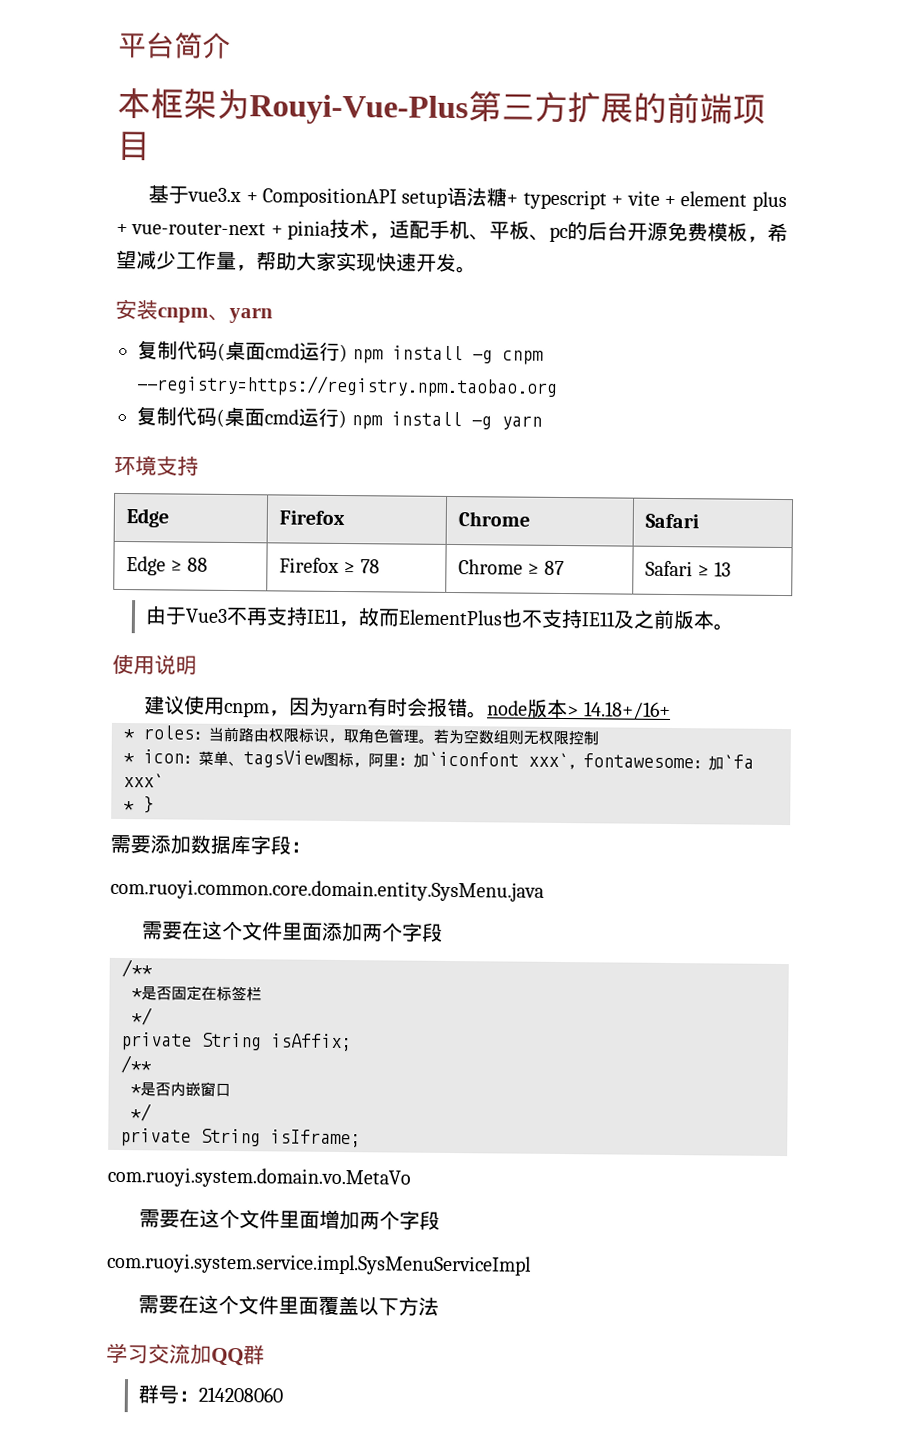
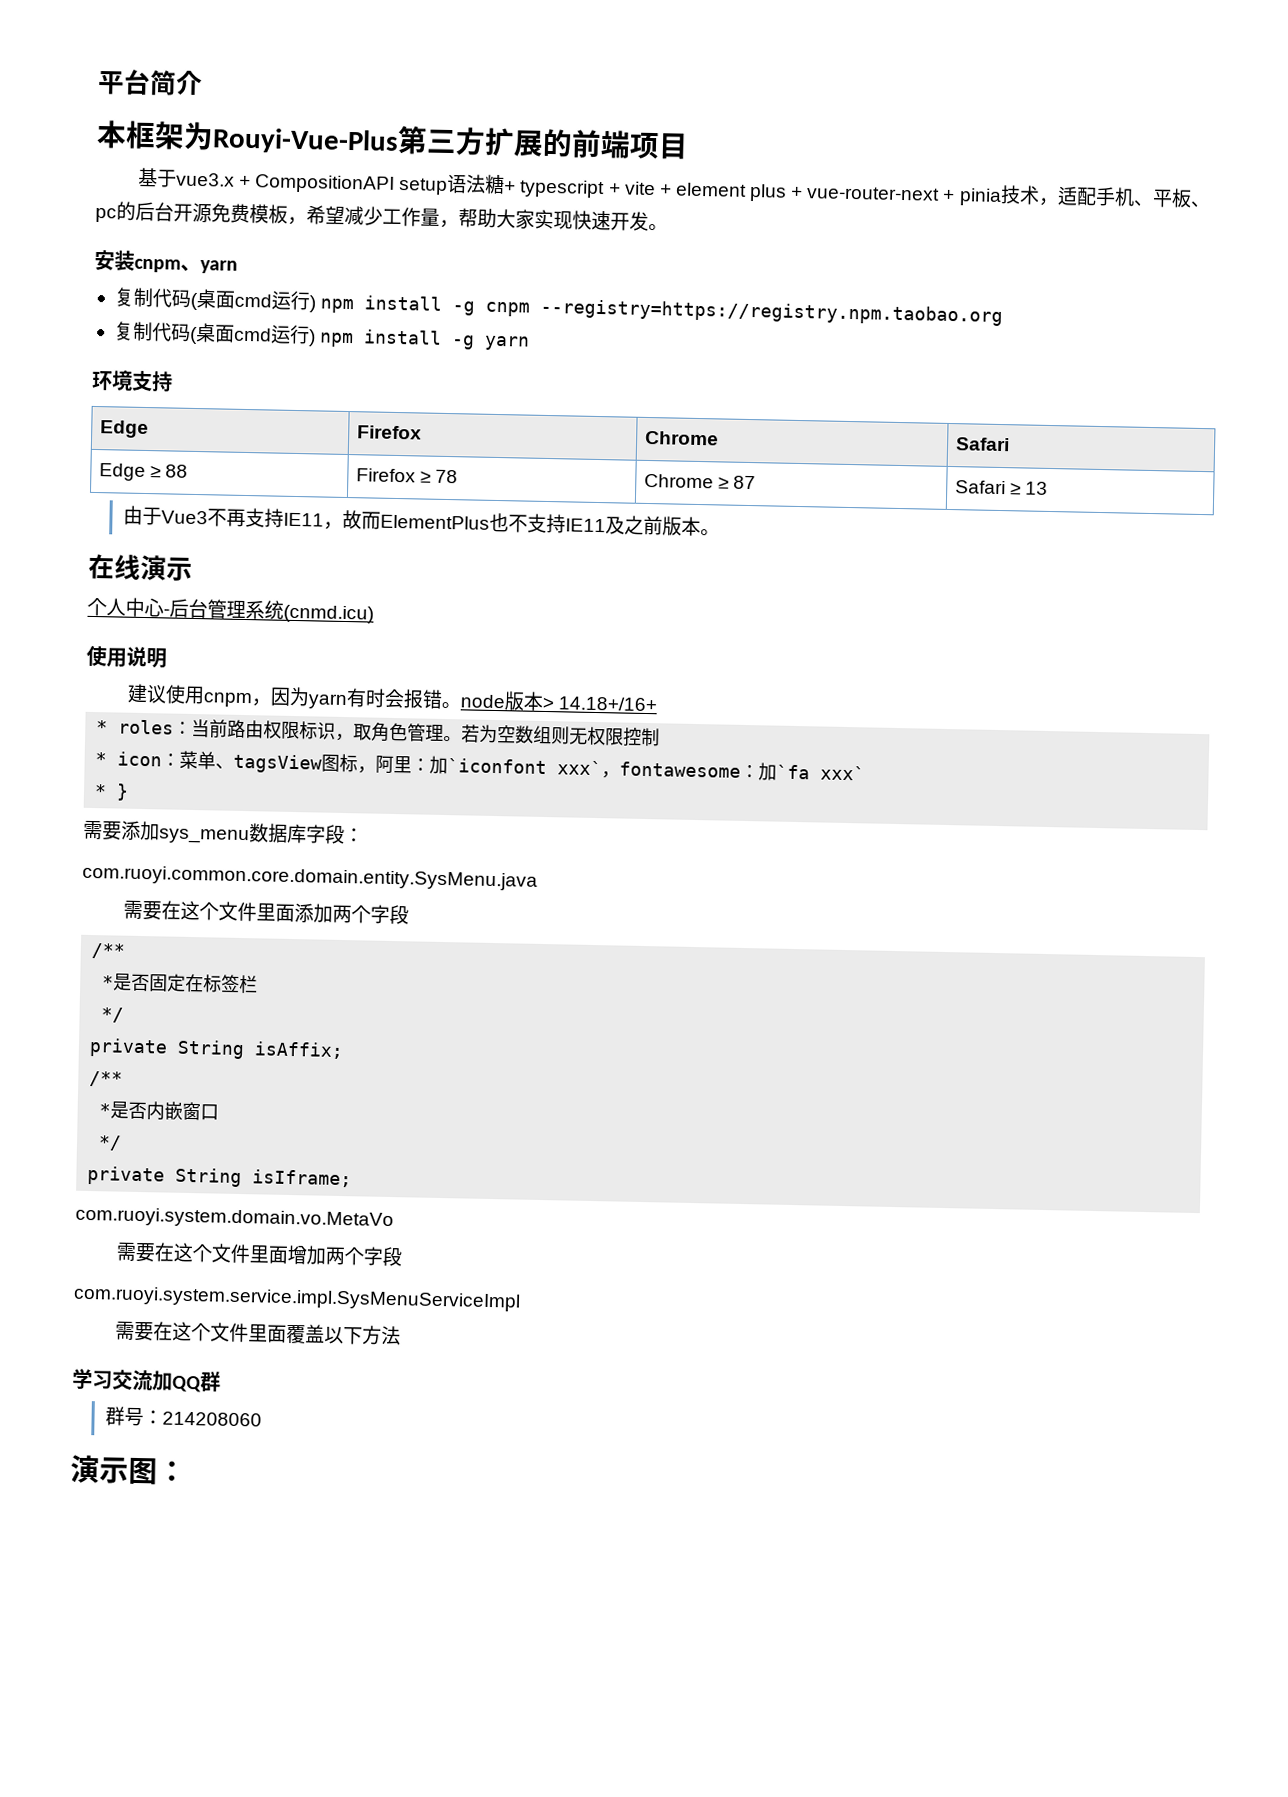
(735, 627) none -> [88,553,193,581] [87,597,374,624] // 在线演示 // 个人中心-后台管理系统(cnmd.icu)
(191, 844) none -> [159,828,250,845] sys_menu
(284, 1394) none -> [70,1454,187,1485] // 演示图：

